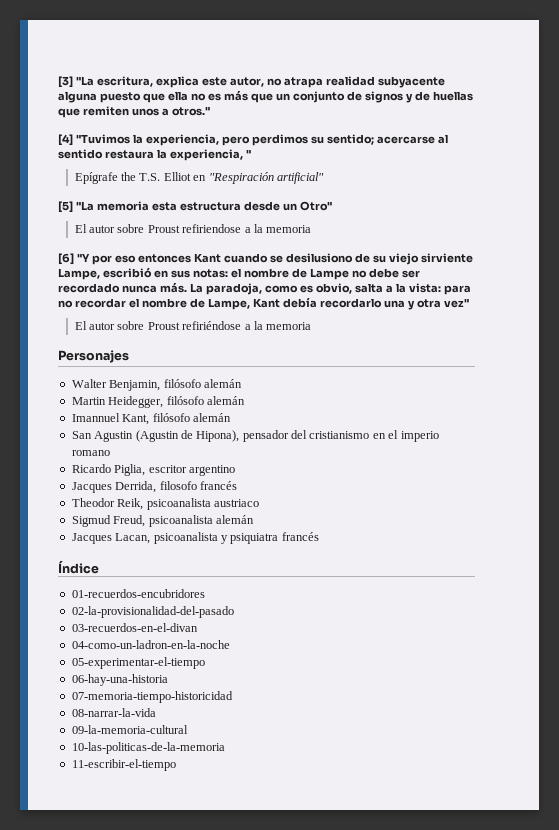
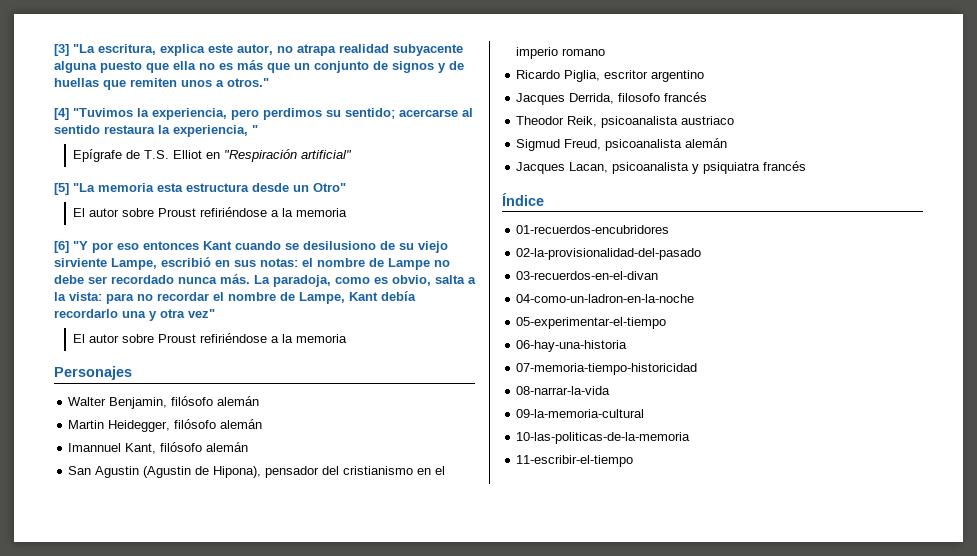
[121,172,137,181] the -> [126,150,141,159] de
[182,224,242,233] refiriendose -> [200,207,268,217] refiriéndose

